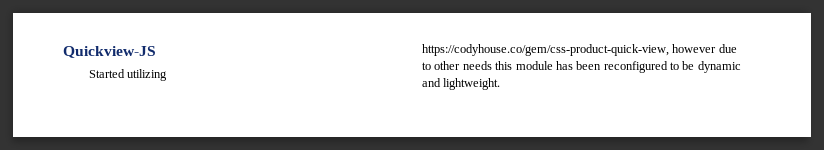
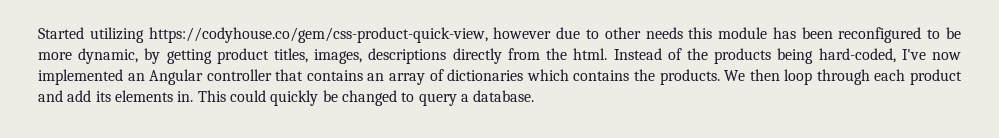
[63,46,156,58] Quickview-JS // -> (38, 33) none
[697,61,741,73] [422,78,501,90] dynamic and lightweight. -> [38,48,962,64] [38,69,962,85] [38,90,535,106] more dynamic, by getting product titles, images, descriptions directly from the html. Instead of the products being hard-coded, I've now implemented an Angular controller that contains an array of dictionaries which contains the products. We then loop through each product and add its elements in. This could quickly be changed to query a database.

